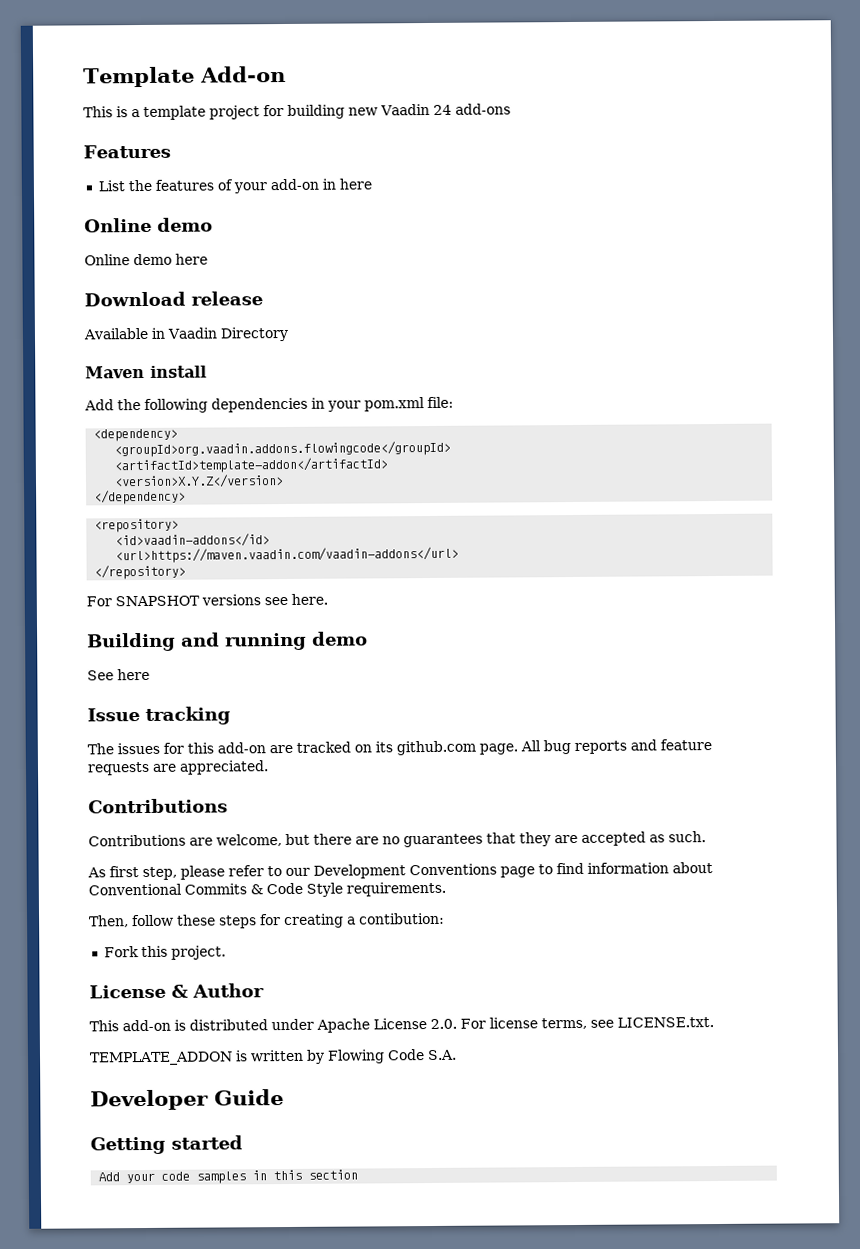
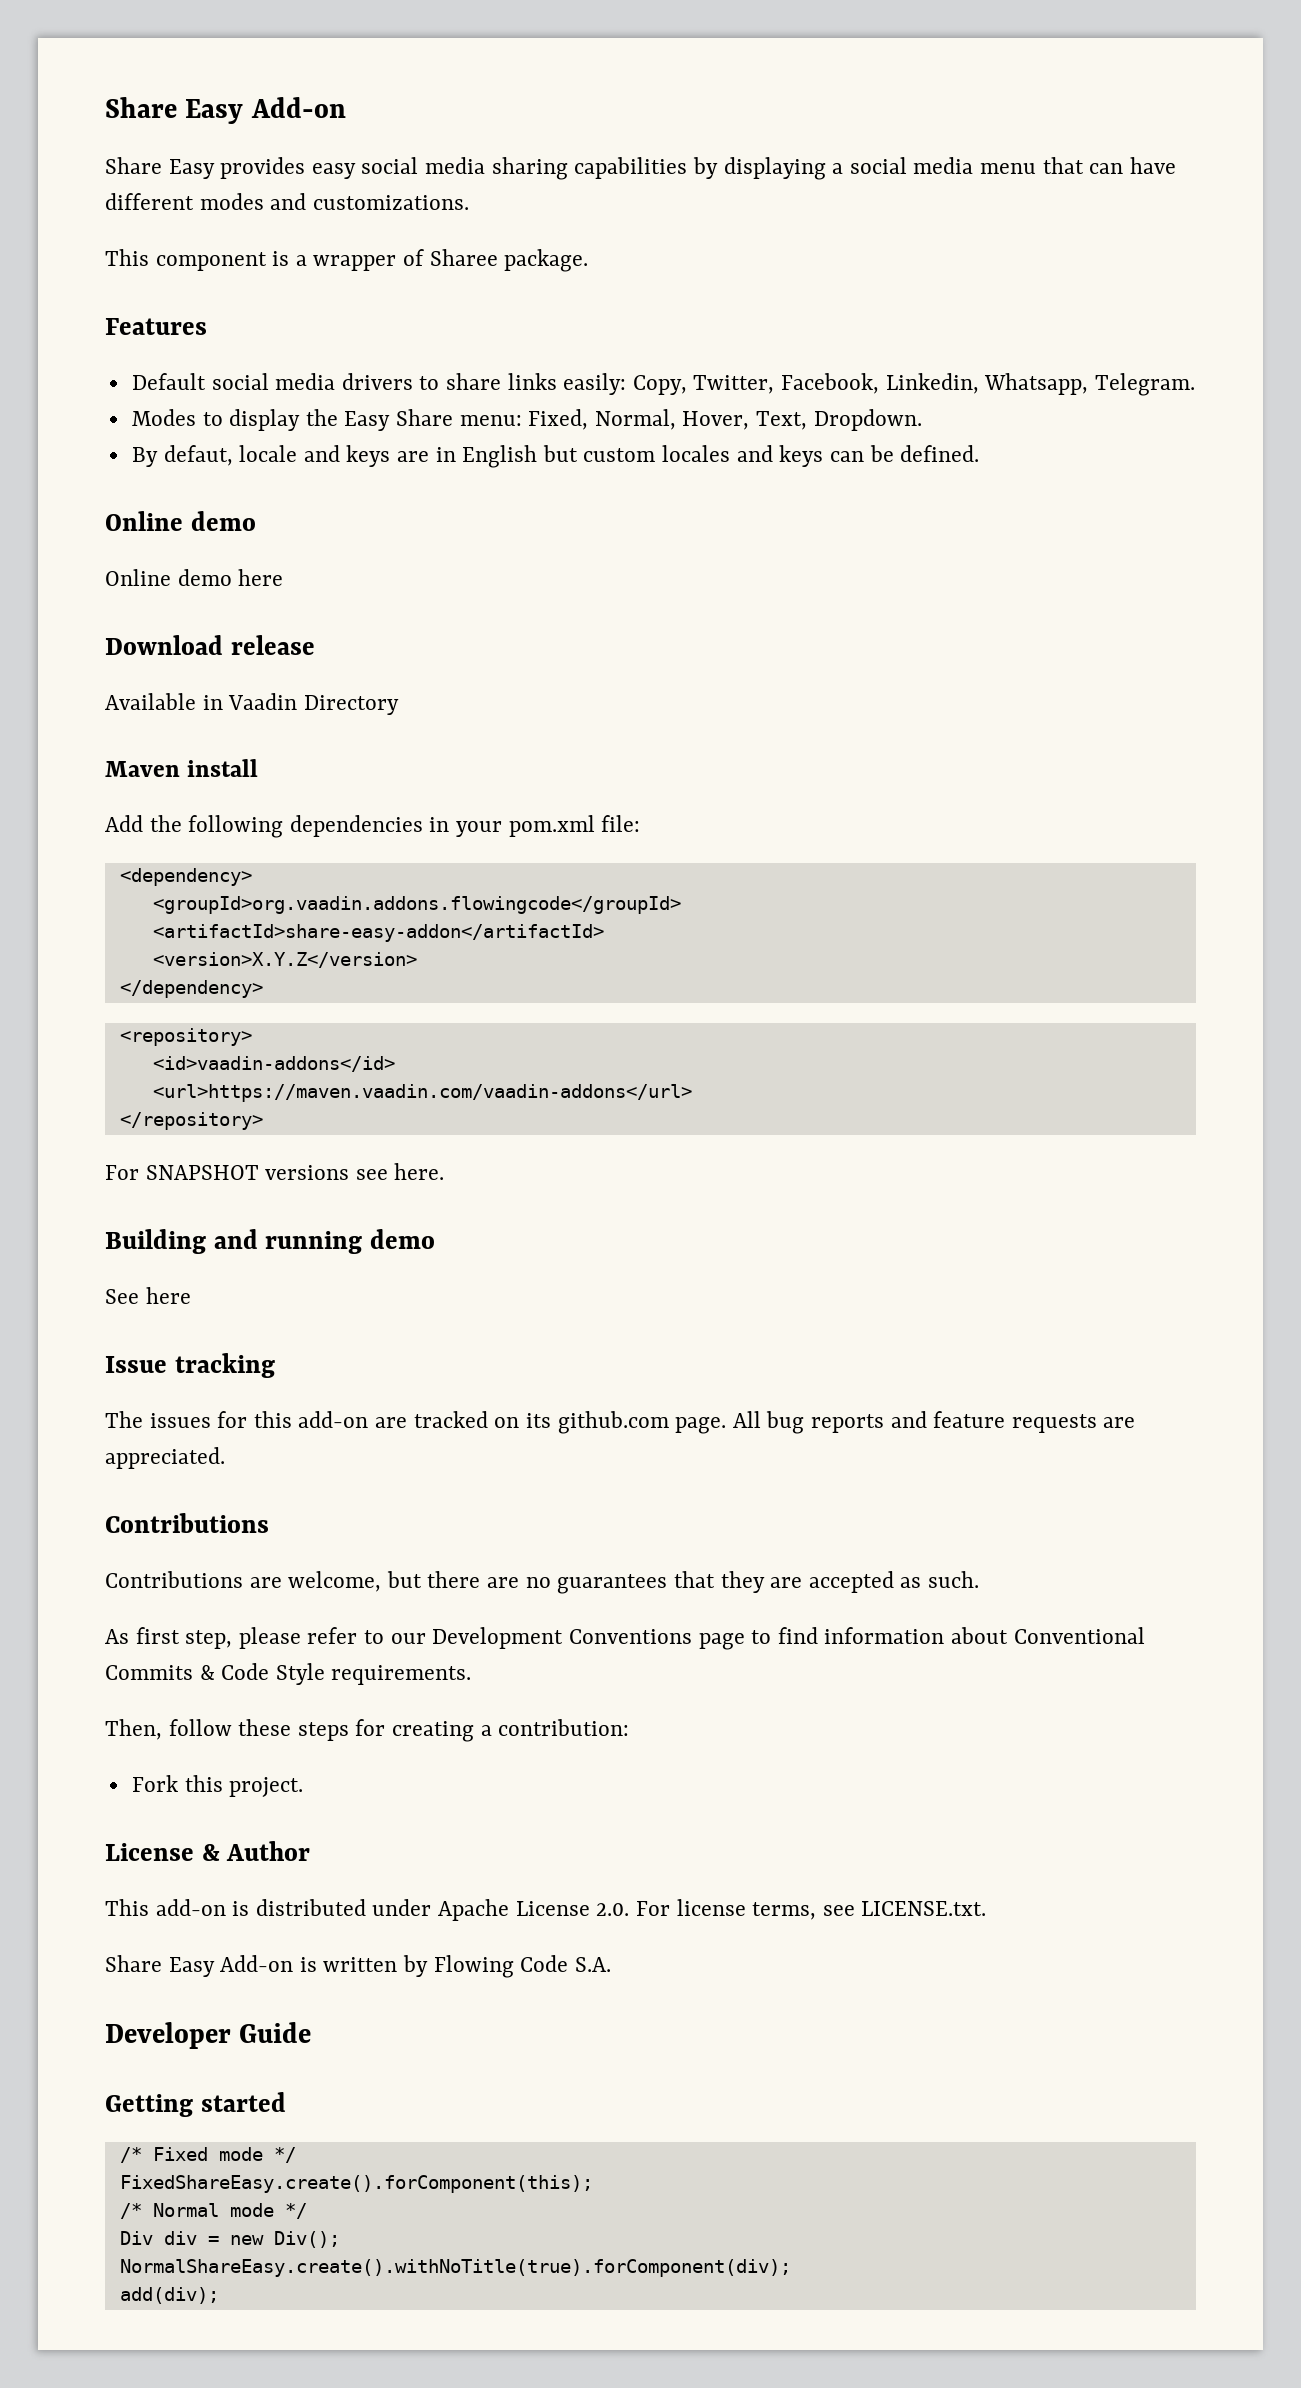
[83,65,286,88] [83,106,113,118] Template Add-on // This -> [105,97,346,124] [105,157,1176,180] [105,193,469,210] [105,249,267,271] Share Easy Add-on // Share Easy provides easy social media sharing capabilities by displaying a social media menu that can have different modes and customizations. // This component
[143,103,511,120] [83,144,171,159] [97,178,372,194] template project for building new Vaadin 24 add-ons // Features // List the features of your add-on in here -> [313,249,589,272] [105,318,207,335] [131,373,1195,396] [131,409,922,431] [131,445,980,468] wrapper of Sharee package. // Features // Default social media drivers to share links easily: Copy, Twitter, Facebook, Linkedin, Whatsapp, Telegram. // Modes to display the Easy Share menu: Fixed, Normal, Hover, Text, Dropdown. // By defaut, locale and keys are in English but custom locales and keys can be defined.
[114,457,389,474] <artifactId>template-addon</artifactId> -> [152,924,604,942] <artifactId>share-easy-addon</artifactId>
[359,912,445,925] contibution: -> [498,1719,630,1736] contribution:
[89,1051,233,1066] TEMPLATE_ADDON -> [105,1955,294,1977] Share Easy Add-on
[98,1169,359,1184] Add your code samples in this section -> [119,2147,296,2163] [119,2175,593,2193] [119,2203,307,2219] [119,2231,340,2248] [119,2259,791,2277] [119,2287,219,2304] /* Fixed mode */ // FixedShareEasy.create().forComponent(this); // /* Normal mode */ // Div div = new Div(); // NormalShareEasy.create().withNoTitle(true).forComponent(div); // add(div);

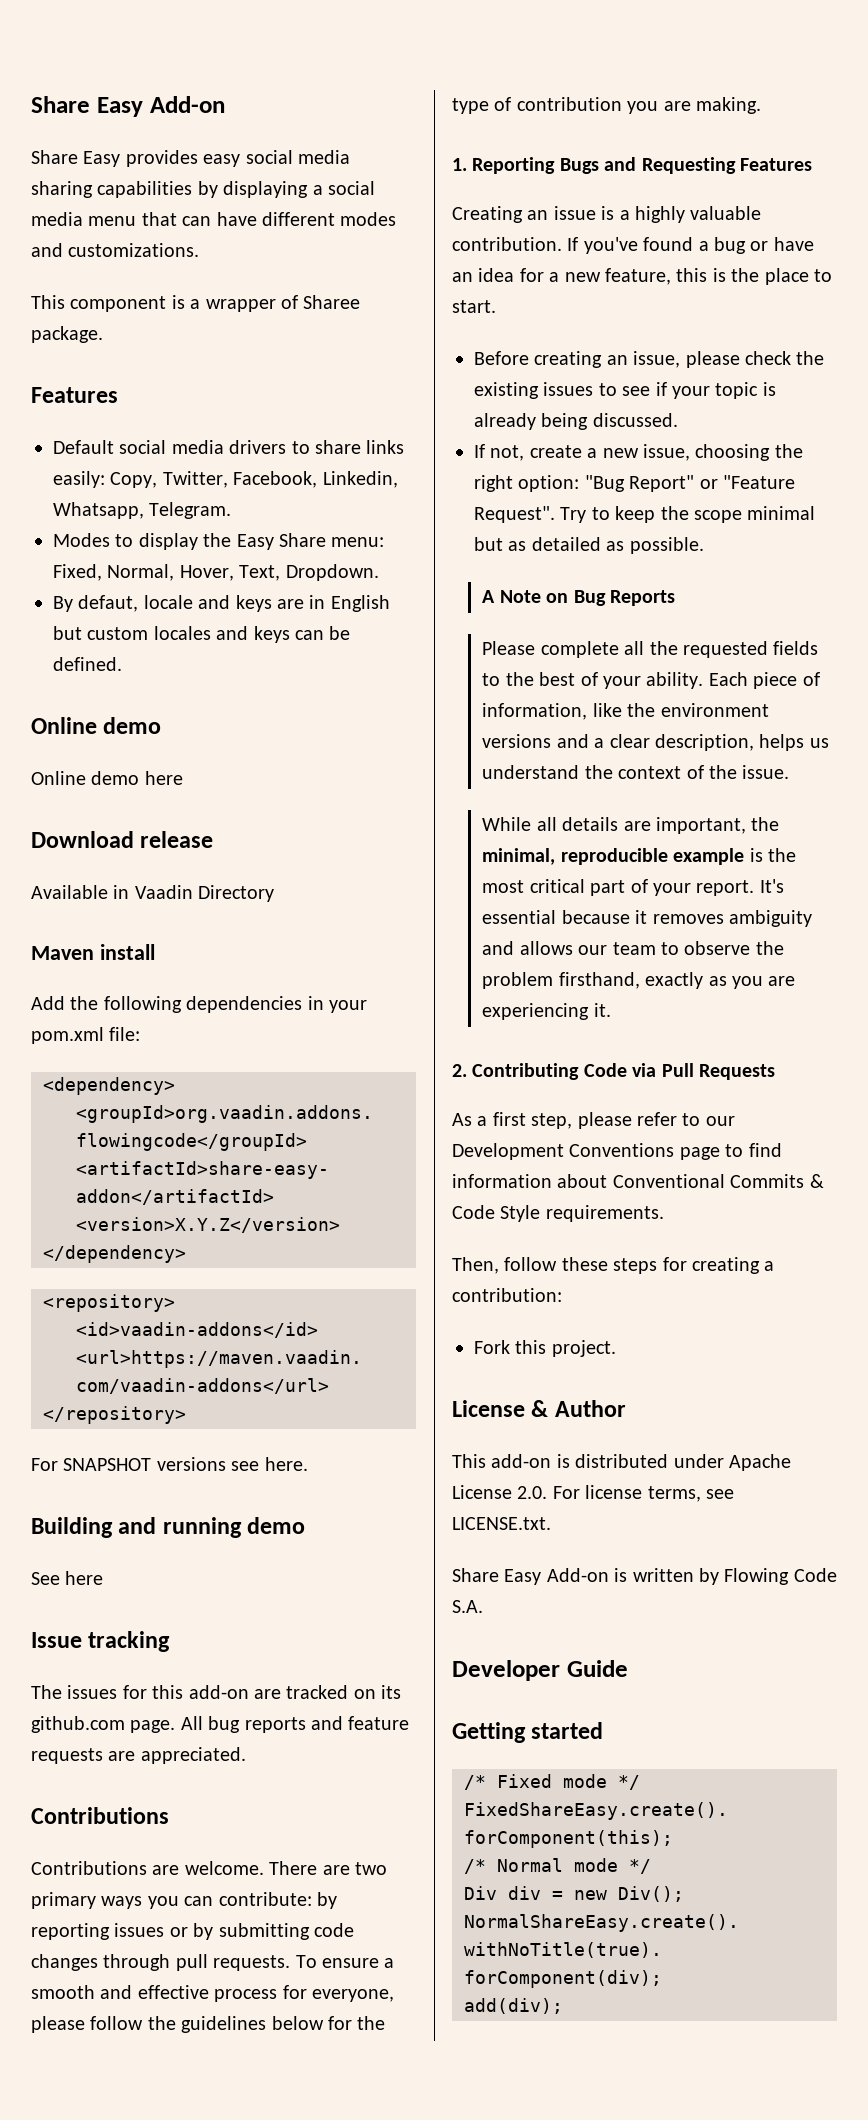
[288,1571,979,1594] welcome, but there are no guarantees that they are accepted as such. -> [184,1861,387,1875] [31,1892,337,1909] [31,1923,354,1940] [31,1954,395,1971] [31,1985,394,2002] [31,2016,386,2033] [452,97,761,114] [452,157,812,174] [452,206,762,223] [452,237,814,254] [452,268,832,285] [452,300,496,313] [474,351,825,368] [474,382,776,399] [474,413,678,430] [474,444,803,461] [474,475,795,492] [474,506,816,523] [474,537,704,554] [482,590,675,606] [482,641,819,658] [482,672,820,689] [482,703,769,720] [482,734,829,751] [482,765,790,779] [482,817,780,834] [482,848,796,865] [482,879,784,896] [482,910,812,927] [482,941,784,955] [482,972,796,989] [482,1003,611,1020] [452,1063,775,1080] welcome. There are two primary ways you can contribute: by reporting issues or by submitting code changes through pull requests. To ensure a smooth and effective process for everyone, please follow the guidelines below for the type of contribution you are making. // 1. Reporting Bugs and Requesting Features // Creating an issue is a highly valuable contribution. If you've found a bug or have an idea for a new feature, this is the place to start. // Before creating an issue, please check the existing issues to see if your topic is already being discussed. // If not, create a new issue, choosing the right option: "Bug Report" or "Feature Request". Try to keep the scope minimal but as detailed as possible. // A Note on Bug Reports // Please complete all the requested fields to the best of your ability. Each piece of information, like the environment versions and a clear description, helps us understand the context of the issue. // While all details are important, the minimal, reproducible example is the most critical part of your report. It's essential because it removes ambiguity and allows our team to observe the problem firsthand, exactly as you are experiencing it. // 2. Contributing Code via Pull Requests
(129, 1636) none -> [477,1116,488,1126] a

